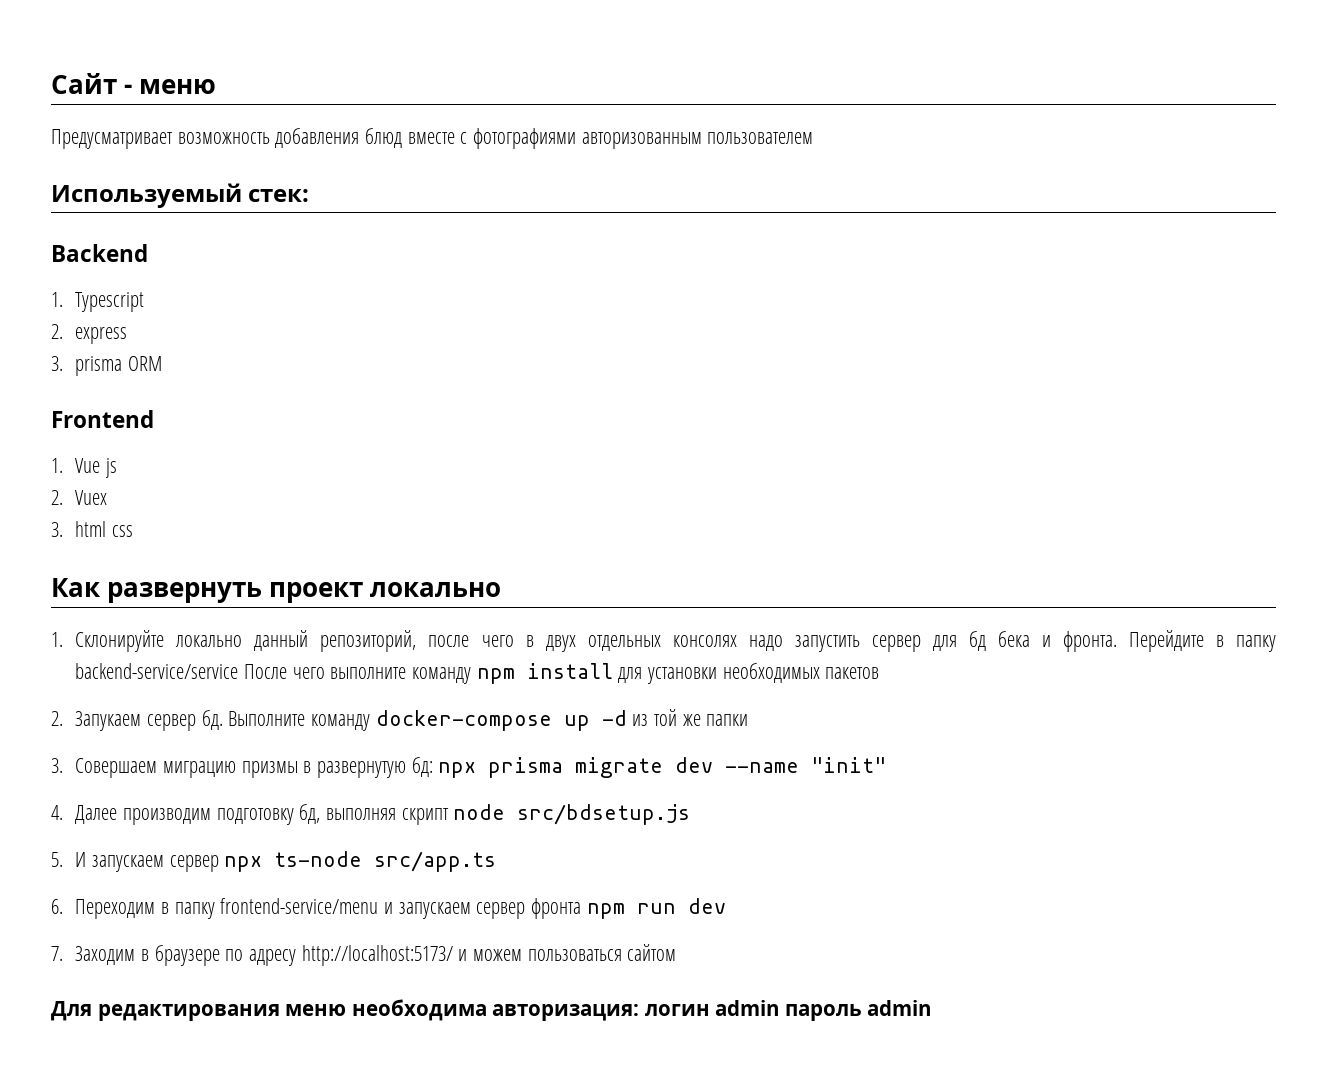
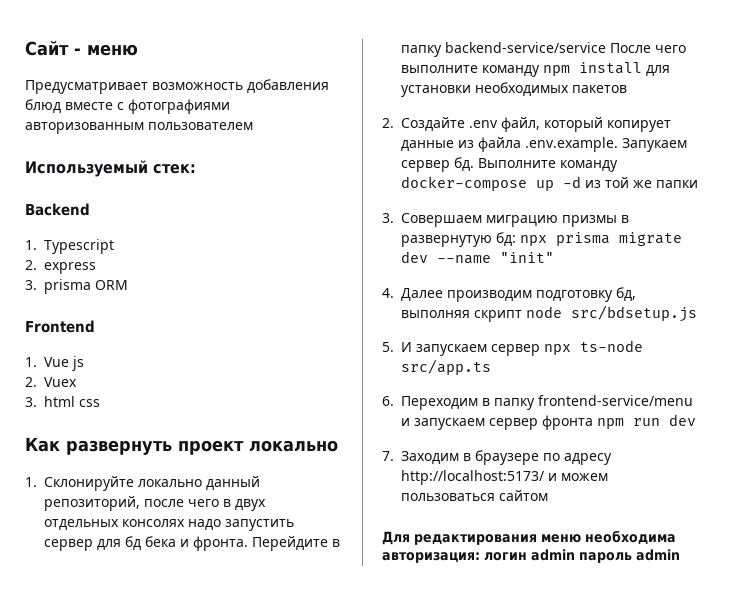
(63, 718) none -> [401,117,671,132] [401,137,618,152] Создайте .env файл, который копирует данные из файла .env.example.

